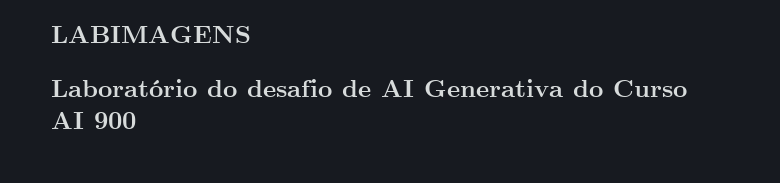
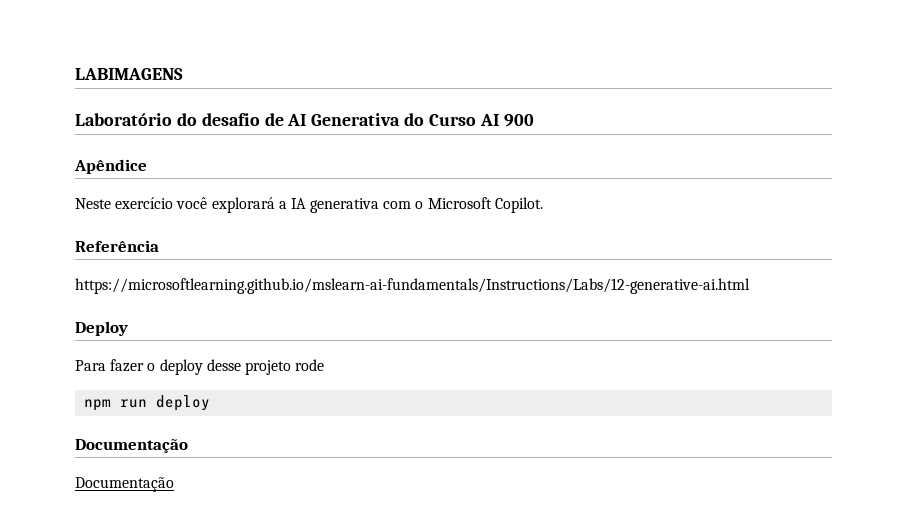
(136, 120) none -> [74,159,147,174] [75,197,543,213] [75,240,159,252] [75,278,750,294] [75,321,128,336] [75,359,325,375] [84,395,211,411] [75,439,188,453] [75,477,174,492] // Apêndice // Neste exercício você explorará a IA generativa com o Microsoft Copilot. // Referência // https://microsoftlearning.github.io/mslearn-ai-fundamentals/Instructions/Labs/12-generative-ai.html // Deploy // Para fazer o deploy desse projeto rode // npm run deploy // Documentação // Documentação

